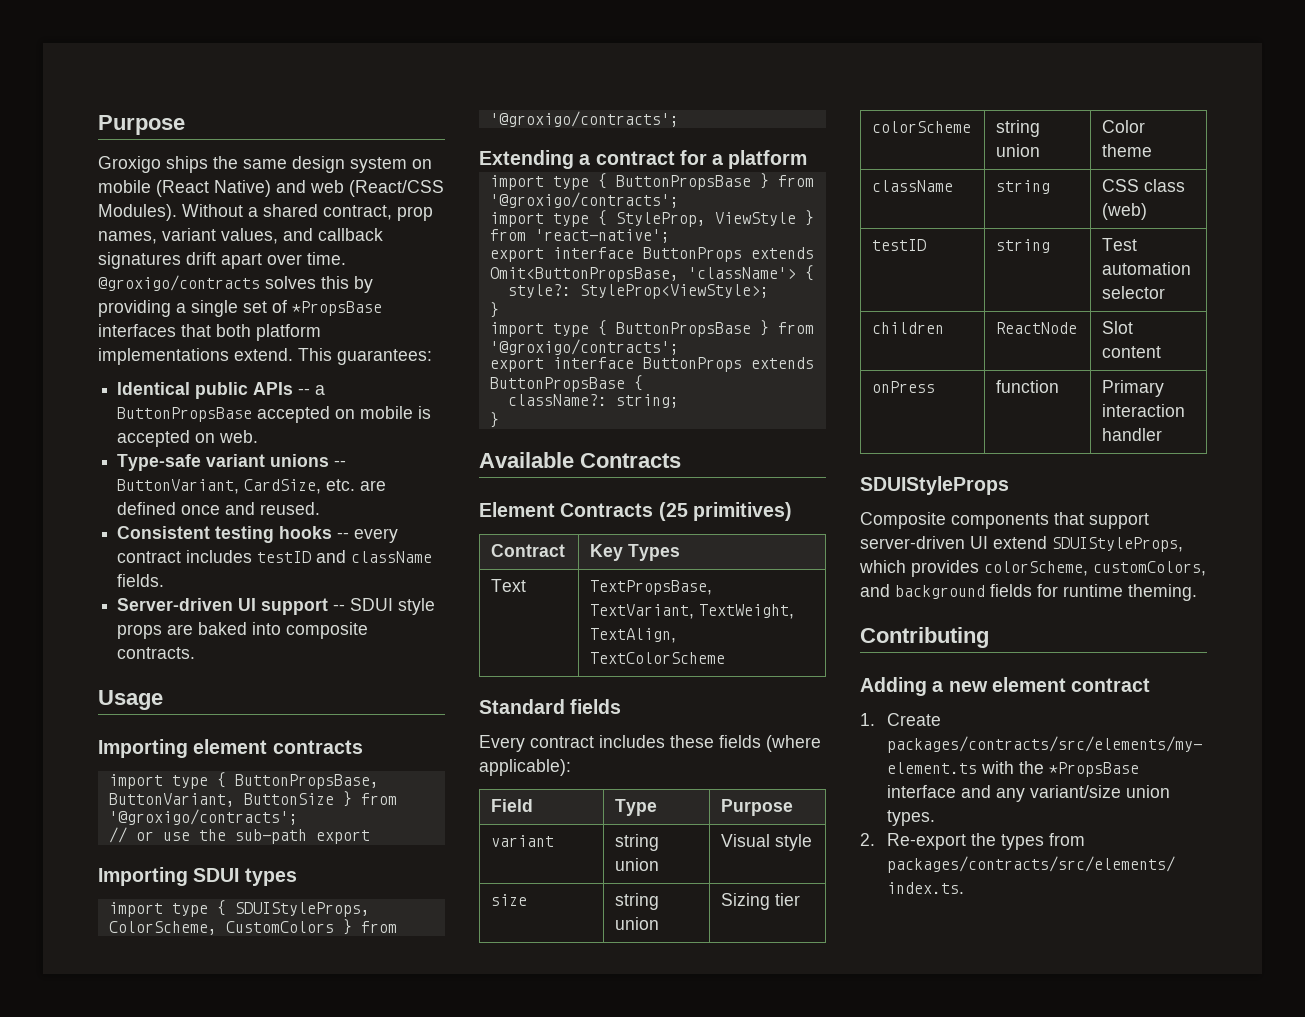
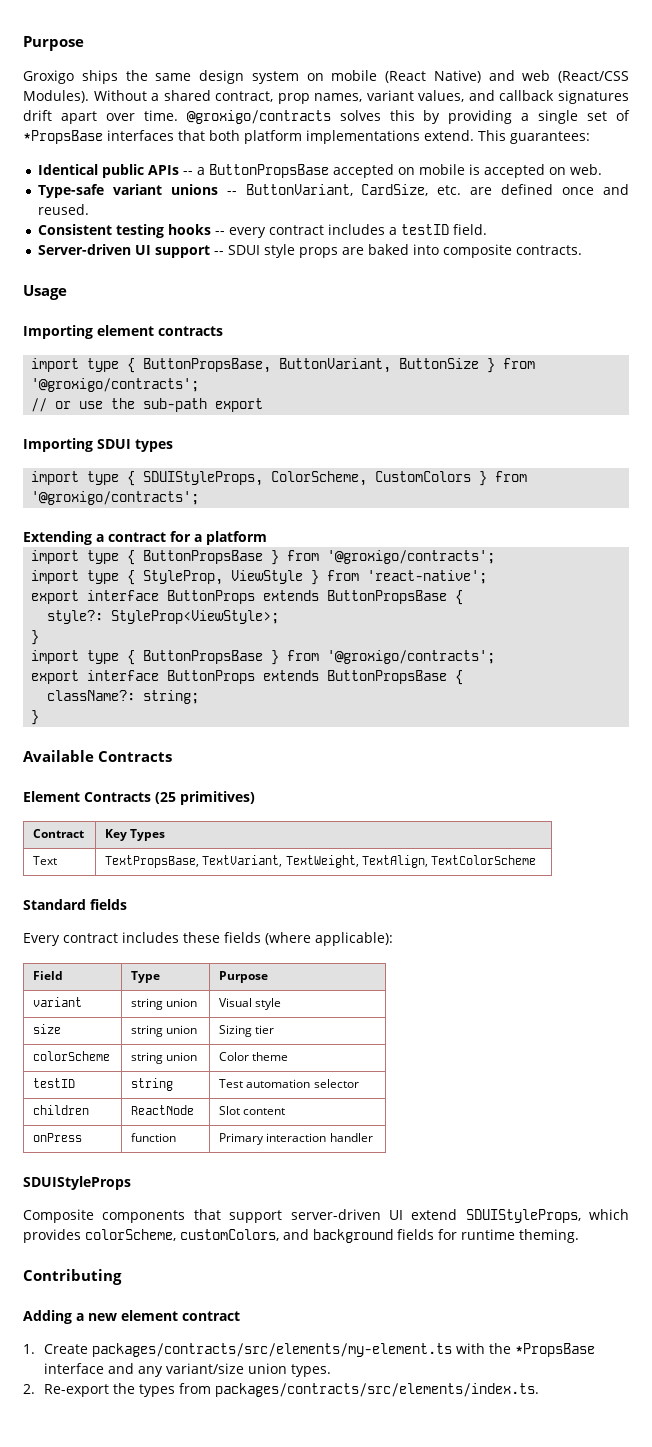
[257,550,433,563] [117,574,165,587] testID and className fields. -> [388,224,487,235] a testID field.
[489,267,796,282] Omit<ButtonPropsBase, 'className'> -> [327,590,448,604] ButtonPropsBase
[872,180,954,192] [996,180,1051,194] [1102,179,1186,192] [1102,203,1148,220] // className | string | CSS class (web) -> (289, 1056) none

